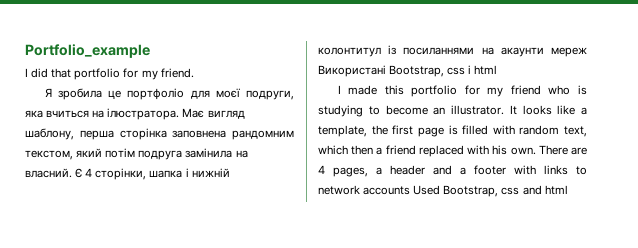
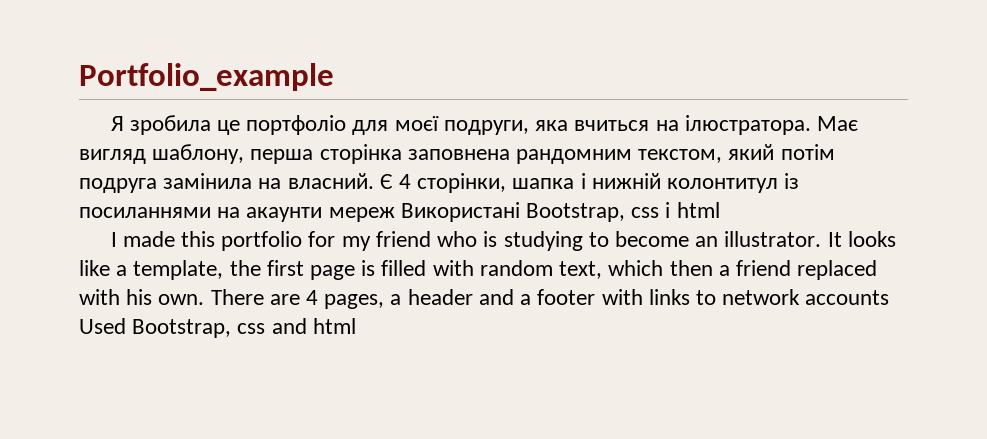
[25,68,194,80] // I did that portfolio for my friend. -> (334, 77) none

